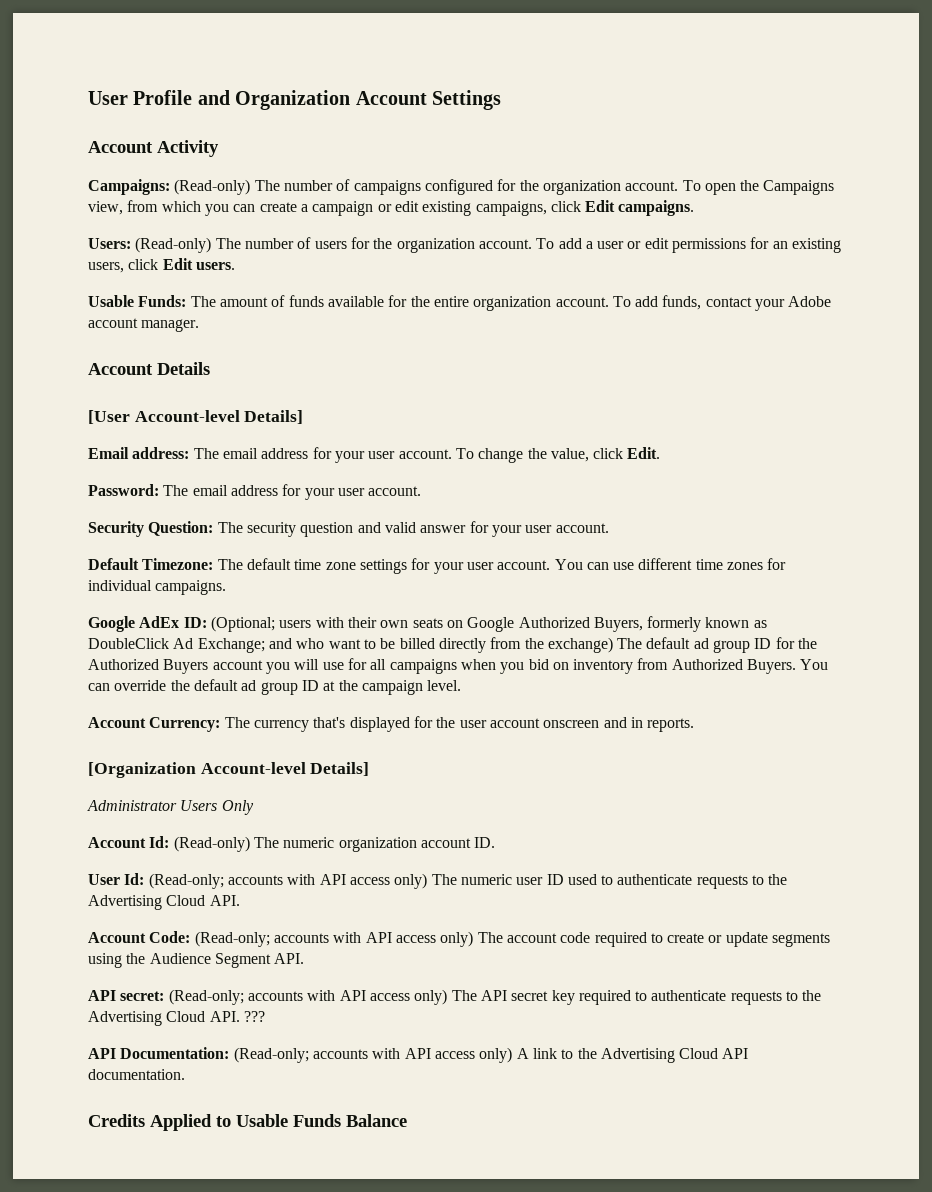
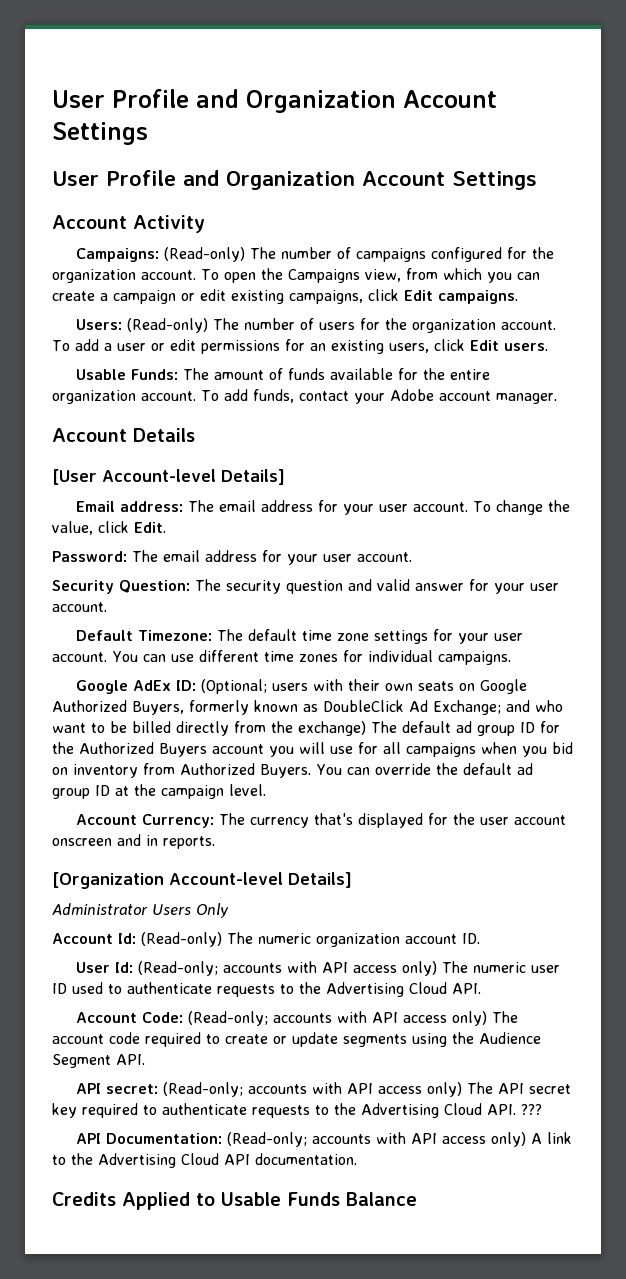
[88,90,501,110] User Profile and Organization Account Settings -> [52,89,497,113] [52,122,148,145] [52,170,537,190] User Profile and Organization Account Settings // User Profile and Organization Account Settings

